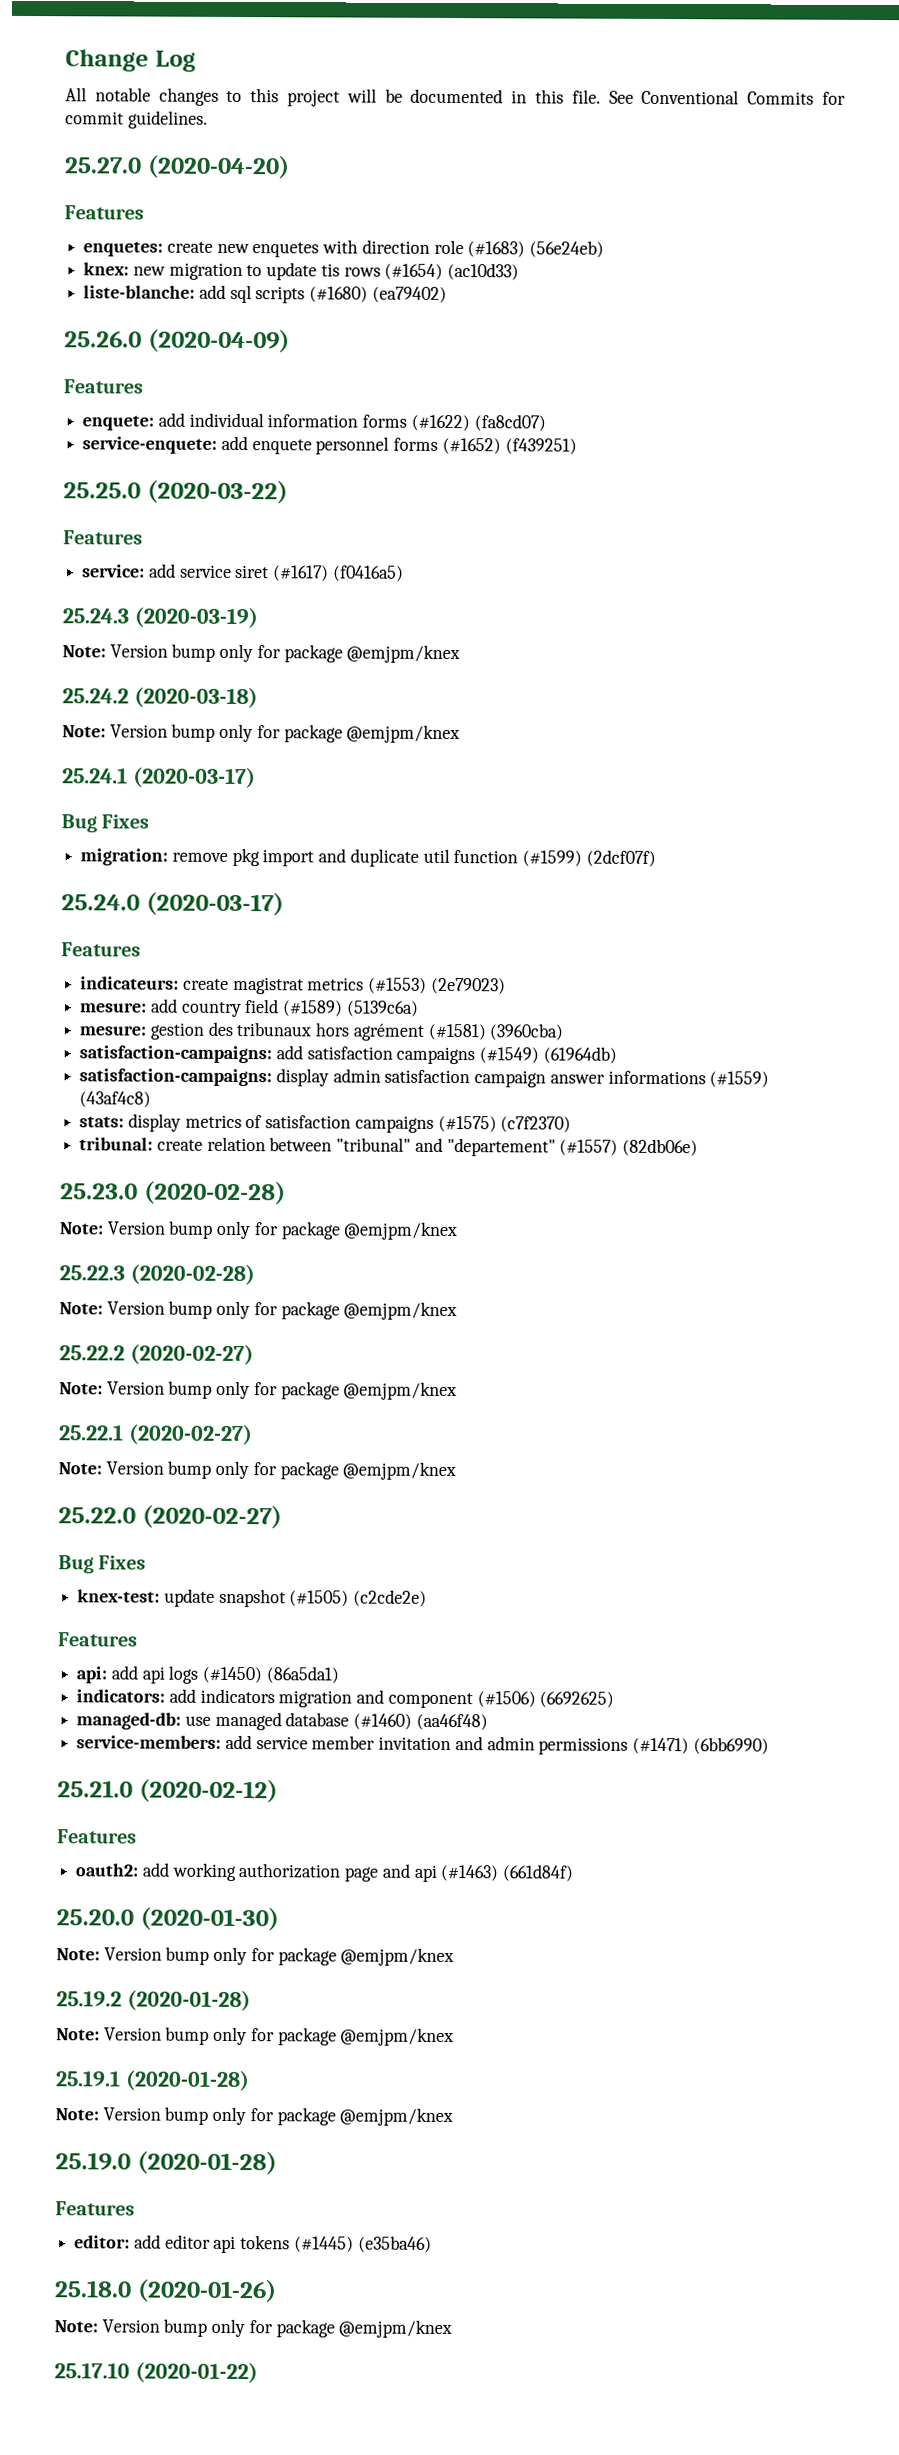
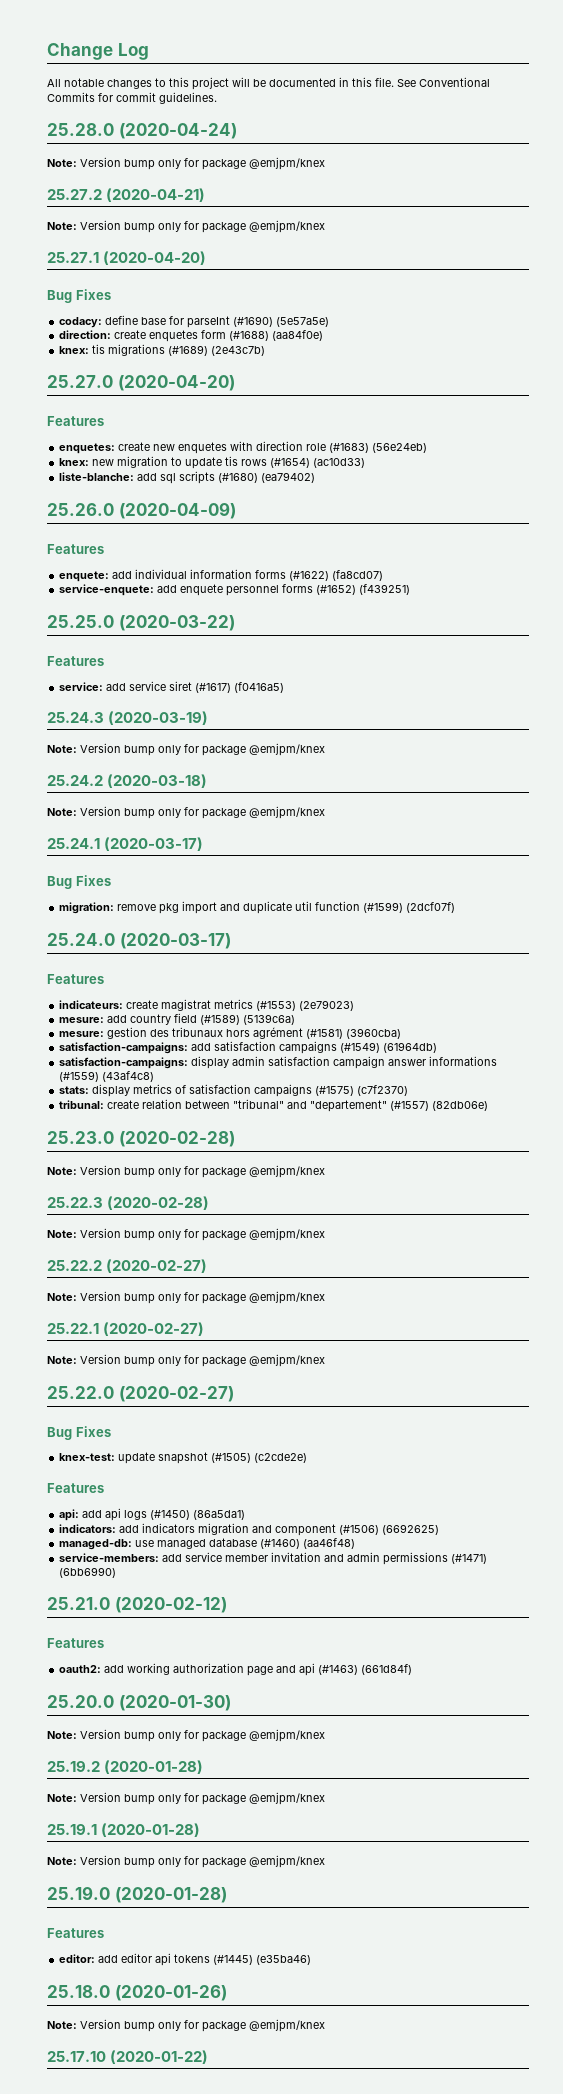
(208, 119) none -> [47,123,237,139] [47,157,325,170] [47,188,206,202] [47,220,325,233] [47,251,207,265] [47,289,111,303] [59,315,330,328] [59,330,324,342] [59,344,266,356] // 25.28.0 (2020-04-24) // Note: Version bump only for package @emjpm/knex // 25.27.2 (2020-04-21) // Note: Version bump only for package @emjpm/knex // 25.27.1 (2020-04-20) // Bug Fixes // codacy: define base for parseInt (#1690) (5e57a5e) // direction: create enquetes form (#1688) (aa84f0e) // knex: tis migrations (#1689) (2e43c7b)

